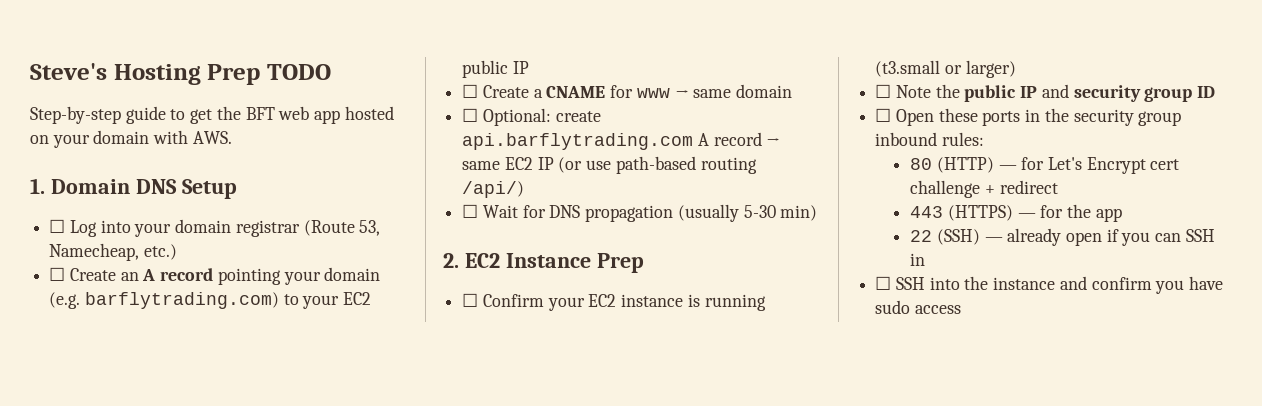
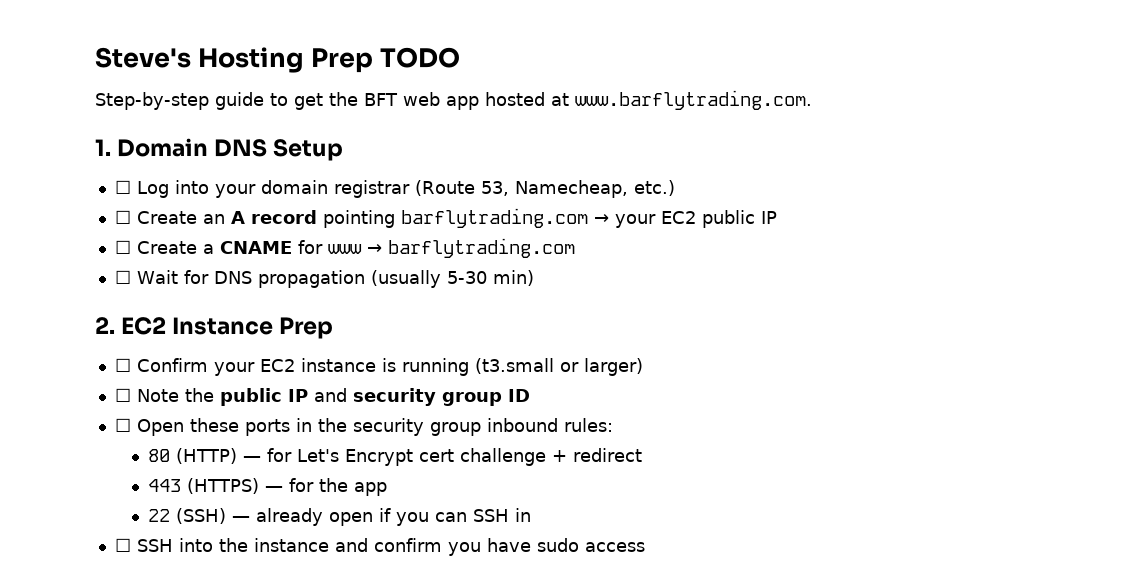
[30,130,232,148] on your domain with AWS. -> [551,90,812,110] at www.barflytrading.com.
[283,267,381,285] [49,292,299,309] your domain (e.g. barflytrading.com) to -> [400,208,609,228] barflytrading.com →
[693,84,793,98] [462,108,601,126] [462,132,781,150] [462,156,757,174] [462,181,525,198] same domain // ☐ Optional: create api.barflytrading.com A record → same EC2 IP (or use path-based routing /api/) -> [387,238,575,258] barflytrading.com

